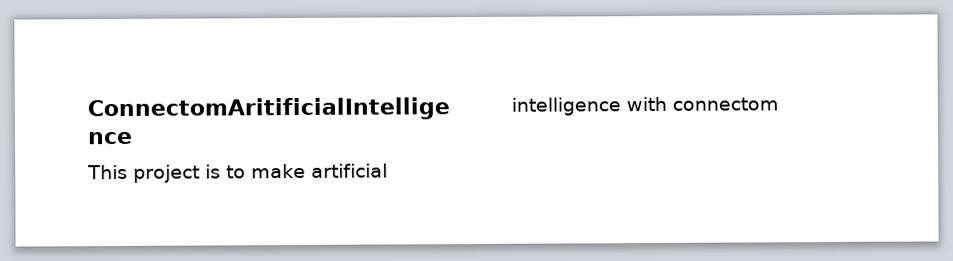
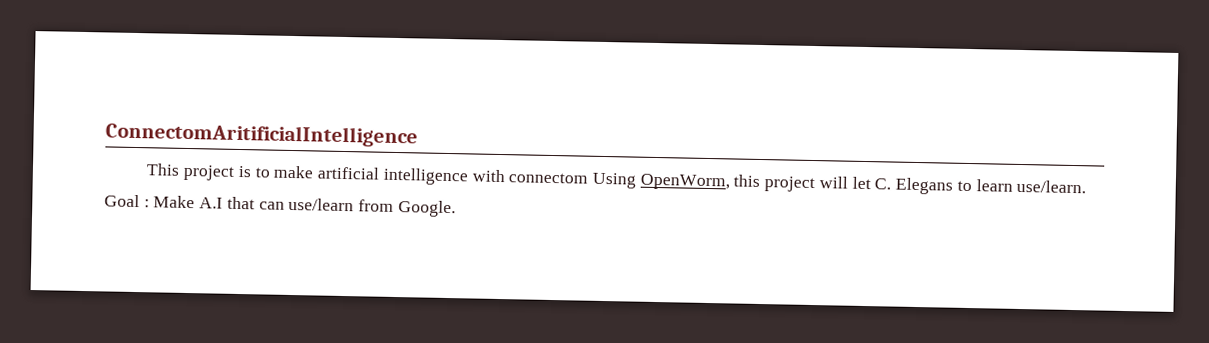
(779, 104) none -> [591,172,1087,195] [104,194,456,218] Using OpenWorm, this project will let C. Elegans to learn use/learn. // Goal : Make A.I that can use/learn from Google.

